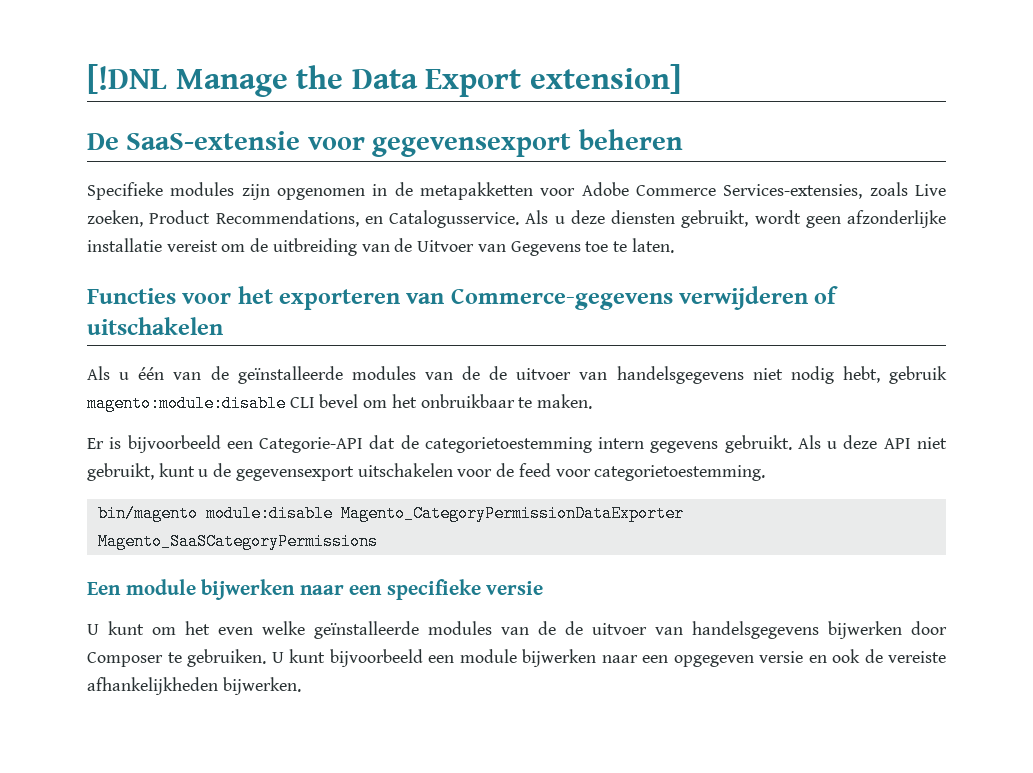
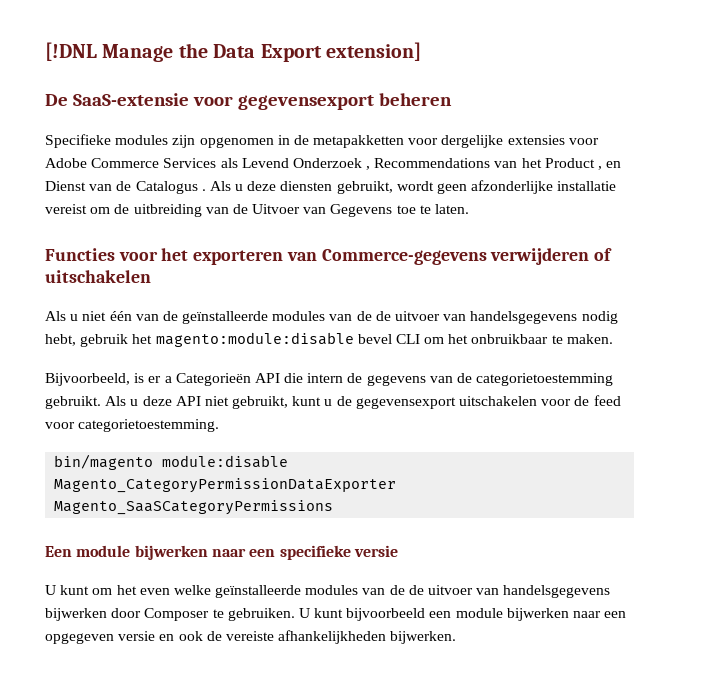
[581,182,946,199] [87,210,519,228] Adobe Commerce Services-extensies, zoals Live zoeken, Product Recommendations, en Catalogusservice. -> [441,135,599,148] [45,158,622,170] [45,181,206,194] dergelijke extensies voor Adobe Commerce Services als Levend Onderzoek , Recommendations van het Product , en Dienst van de Catalogus .
(130, 376) none -> [82,311,107,321] niet
[752,368,783,380] niet -> (578, 317) none
[87,394,359,412] magento:module:disable CLI bevel -> [132,332,420,347] het magento:module:disable bevel CLI
[87,435,719,453] Er is bijvoorbeeld een Categorie-API dat de categorietoestemming intern gegevens -> [45,373,614,386] Bijvoorbeeld, is er a Categorieën API die intern de gegevens van de categorietoestemming

